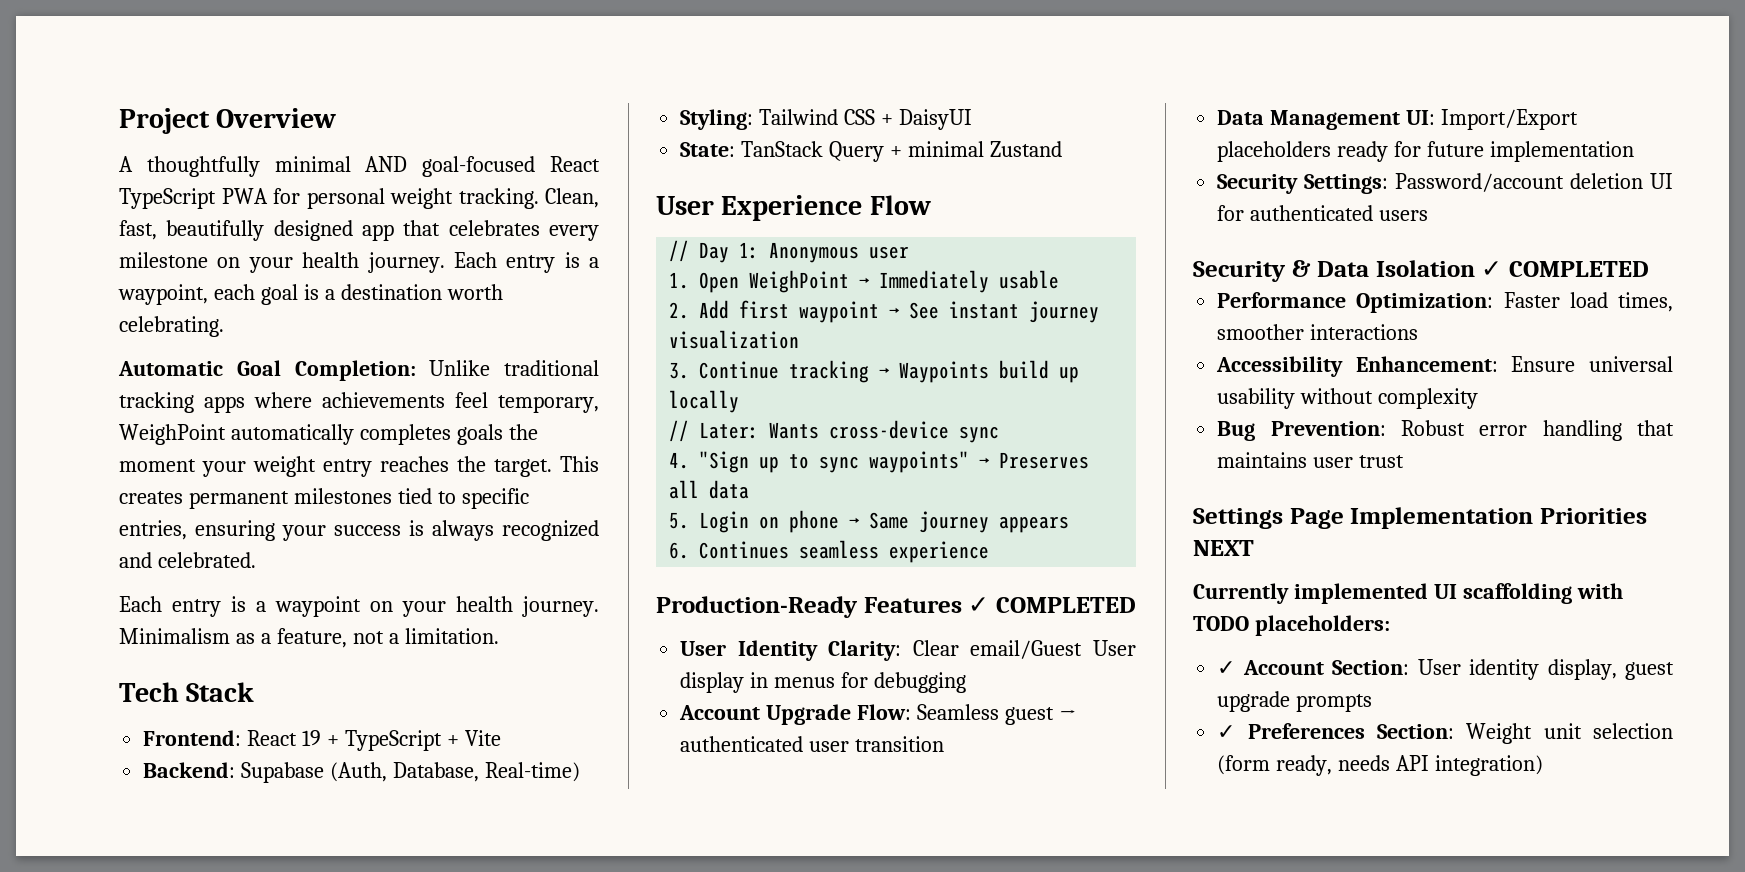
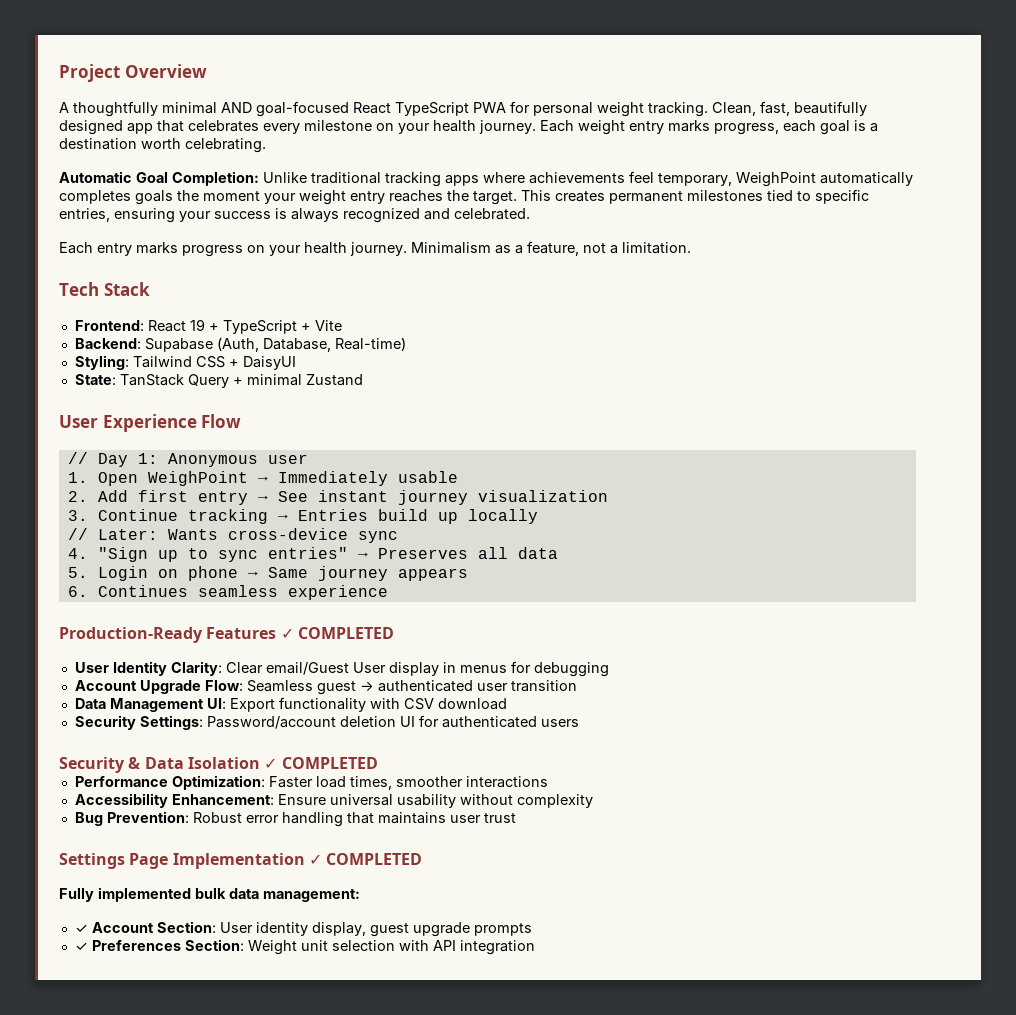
[506,252,599,273] [118,284,208,305] entry is a waypoint, -> [578,120,779,135] weight entry marks progress,
[231,596,361,617] is a waypoint -> [136,242,243,257] marks progress
[799,301,880,323] waypoint -> [197,491,248,505] entry
[899,361,990,383] Waypoints -> [297,509,368,521] Entries
[869,451,970,473] waypoints" -> [267,547,348,559] entries"
[1441,109,1579,130] [1217,141,1634,162] Import/Export placeholders ready for future implementation -> [229,697,507,712] Export functionality with CSV download
[1539,508,1647,524] [1193,540,1254,556] [1193,583,1623,604] [1193,615,1390,636] Priorities NEXT // Currently implemented UI scaffolding with TODO placeholders: -> [308,853,423,865] [59,887,360,902] ✓ COMPLETED // Fully implemented bulk data management:
[1217,755,1543,776] (form ready, needs API integration) -> [398,940,535,955] with API integration

